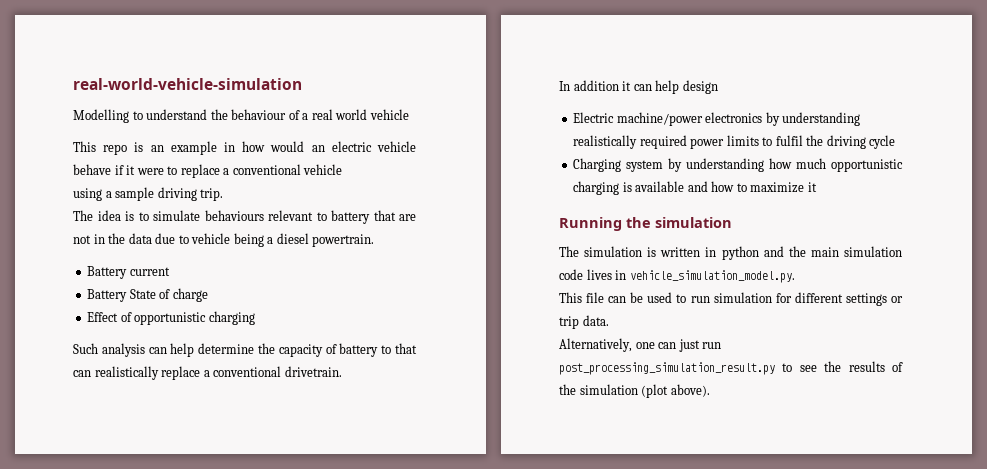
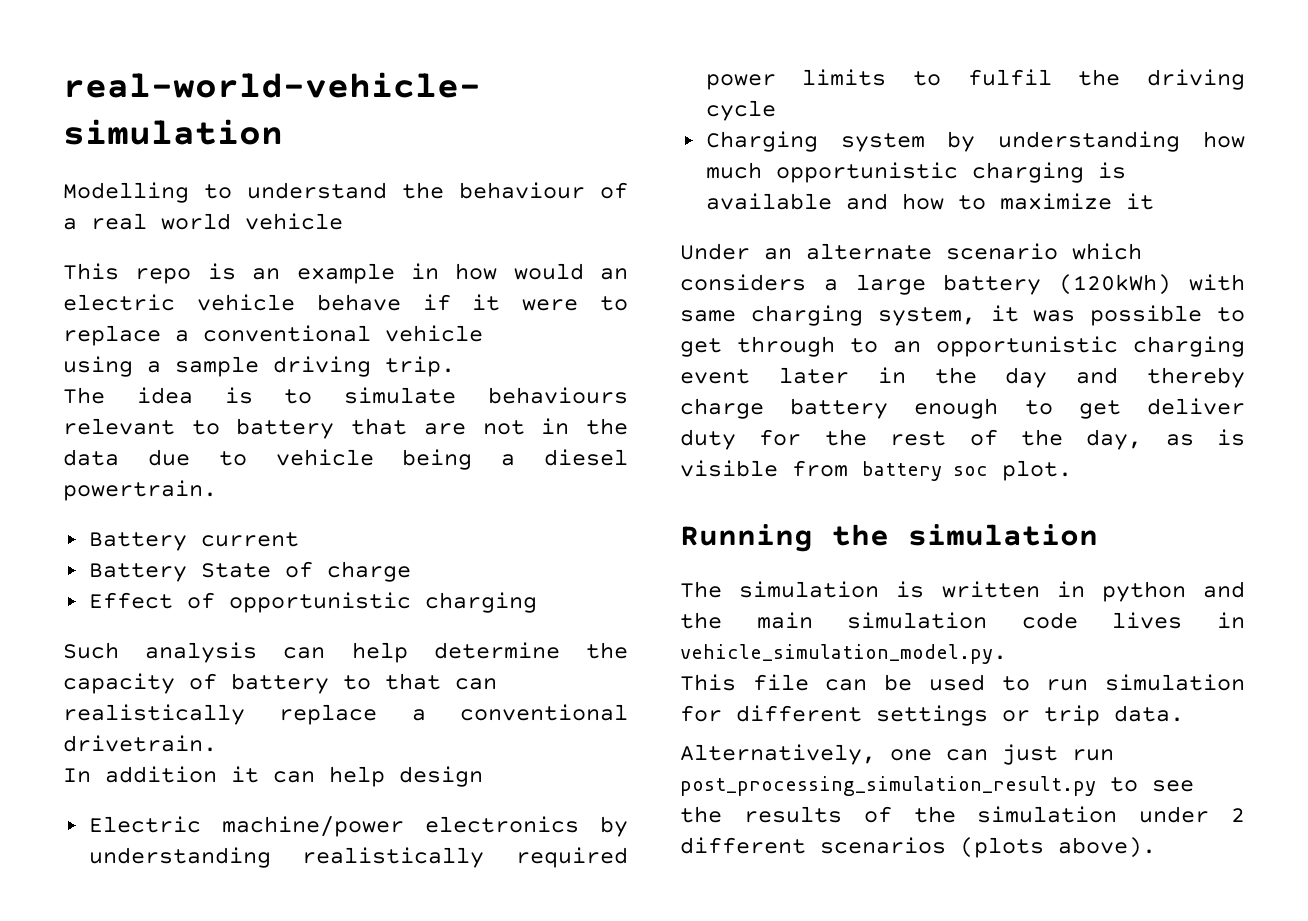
(817, 187) none -> [680,243,1142,260] [680,274,1245,295] [680,305,1245,326] [680,336,1245,357] [680,367,1245,388] [680,398,1245,419] [680,429,1245,450] [680,460,1072,481] // Under an alternate scenario which considers a large battery (120kWh) with same charging system, it was possible to get through to an opportunistic charging event later in the day and thereby charge battery enough to get deliver duty for the rest of the day, as is visible from battery soc plot.
[641,384,669,398] (plot -> [1139,806,1245,823] [680,837,1044,858] under 2 different scenarios (plots

